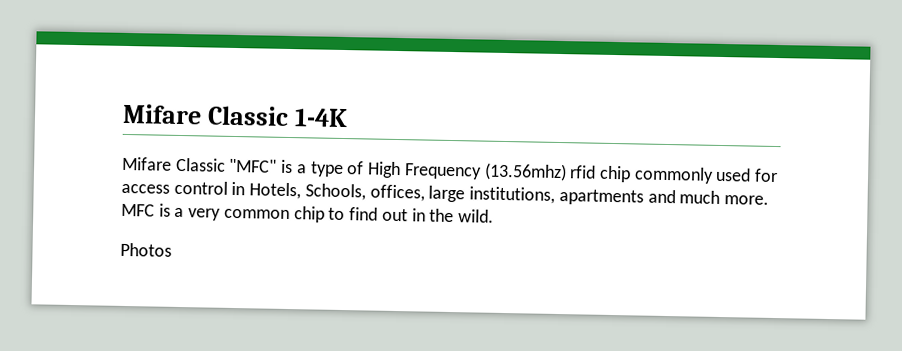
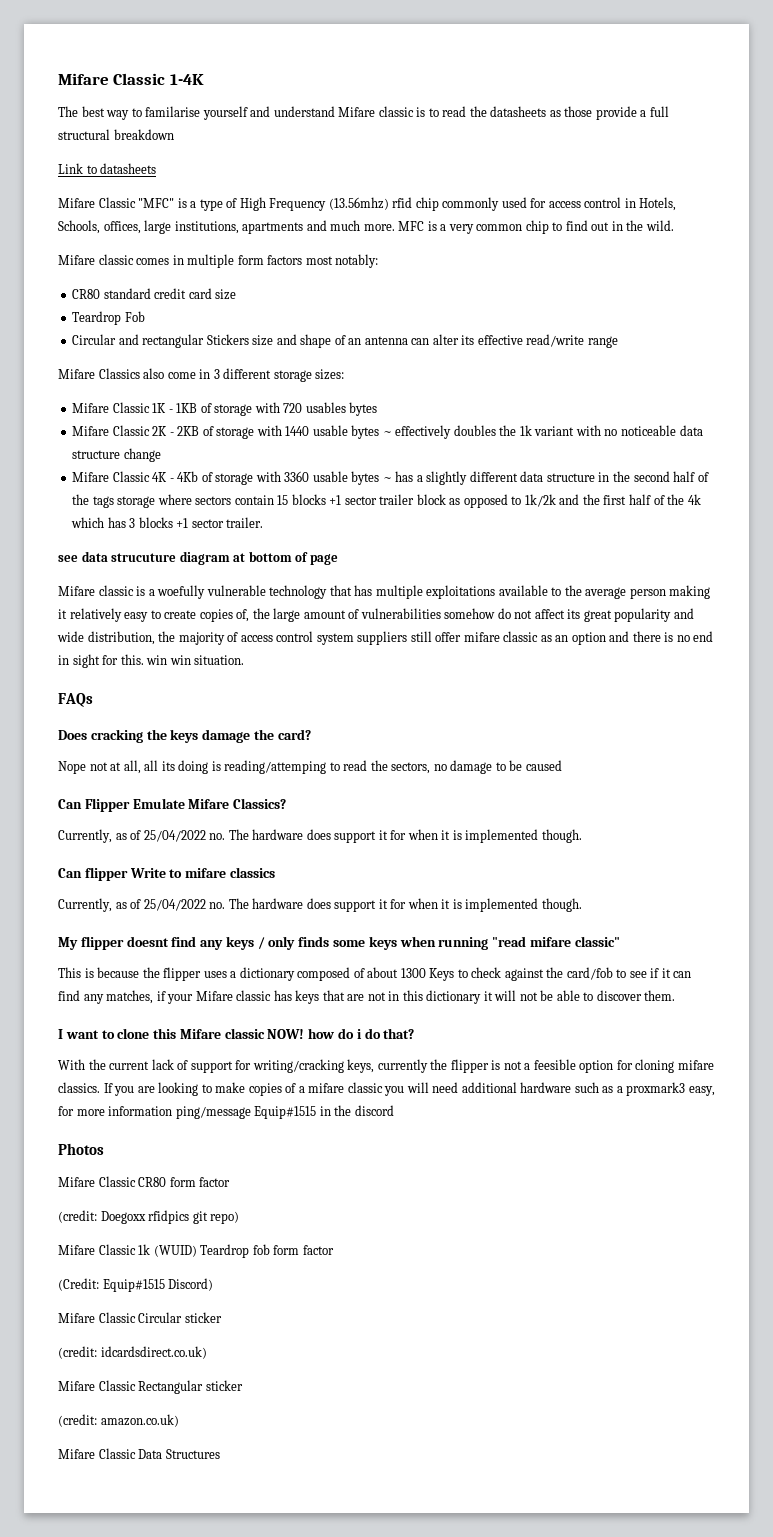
(349, 118) none -> [58,106,669,120] [58,129,174,140] [58,163,157,174] // The best way to familarise yourself and understand Mifare classic is to read the datasheets as those provide a full structural breakdown // Link to datasheets
[120,242,172,257] Photos -> [58,254,379,268] [72,288,237,300] [72,311,145,325] [72,334,618,348] [58,368,345,382] [72,402,378,416] [72,425,703,439] [72,448,161,462] [72,471,709,485] [72,494,701,508] [71,517,264,528] [58,551,338,565] [58,585,711,599] [58,608,694,622] [57,631,714,645] [58,654,245,668] [58,693,93,707] [58,729,311,743] [58,760,562,774] [58,798,287,812] [58,829,582,843] [58,867,275,881] [58,898,582,912] [58,936,620,950] [58,967,692,981] [58,990,676,1004] [58,1028,415,1039] [58,1059,714,1073] [58,1082,715,1096] [58,1105,394,1119] [58,1143,104,1155] [58,1176,231,1187] [58,1210,240,1224] [58,1244,334,1258] [58,1278,214,1292] [58,1312,222,1323] [58,1346,207,1359] [58,1380,243,1394] [58,1414,179,1427] [58,1448,220,1459] Mifare classic comes in multiple form factors most notably: // CR80 standard credit card size // Teardrop Fob // Circular and rectangular Stickers size and shape of an antenna can alter its effective read/write range // Mifare Classics also come in 3 different storage sizes: // Mifare Classic 1K - 1KB of storage with 720 usables bytes // Mifare Classic 2K - 2KB of storage with 1440 usable bytes ~ effectively doubles the 1k variant with no noticeable data structure change // Mifare Classic 4K - 4Kb of storage with 3360 usable bytes ~ has a slightly different data structure in the second half of the tags storage where sectors contain 15 blocks +1 sector trailer block as opposed to 1k/2k and the first half of the 4k which has 3 blocks +1 sector trailer. // see data strucuture diagram at bottom of page // Mifare classic is a woefully vulnerable technology that has multiple exploitations available to the average person making it relatively easy to create copies of, the large amount of vulnerabilities somehow do not affect its great popularity and wide distribution, the majority of access control system suppliers still offer mifare classic as an option and there is no end in sight for this. win win situation. // FAQs // Does cracking the keys damage the card? // Nope not at all, all its doing is reading/attemping to read the sectors, no damage to be caused // Can Flipper Emulate Mifare Classics? // Currently, as of 25/04/2022 no. The hardware does support it for when it is implemented though. // Can flipper Write to mifare classics // Currently, as of 25/04/2022 no. The hardware does support it for when it is implemented though. // My flipper doesnt find any keys / only finds some keys when running "read mifare classic" // This is because the flipper uses a dictionary composed of about 1300 Keys to check against the card/fob to see if it can find any matches, if your Mifare classic has keys that are not in this dictionary it will not be able to discover them. // I want to clone this Mifare classic NOW! how do i do that? // With the current lack of support for writing/cracking keys, currently the flipper is not a feesible option for cloning mifare classics. If you are looking to make copies of a mifare classic you will need additional hardware such as a proxmark3 easy, for more information ping/message Equip#1515 in the discord // Photos // Mifare Classic CR80 form factor // (credit: Doegoxx rfidpics git repo) // Mifare Classic 1k (WUID) Teardrop fob form factor // (Credit: Equip#1515 Discord) // Mifare Classic Circular sticker // (credit: idcardsdirect.co.uk) // Mifare Classic Rectangular sticker // (credit: amazon.co.uk) // Mifare Classic Data Structures

